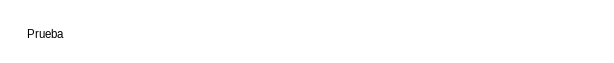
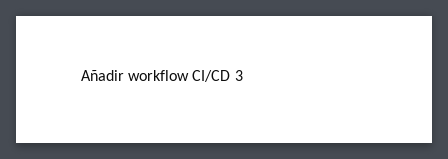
[27,29,64,38] Prueba -> [81,70,243,82] Añadir workflow CI/CD 3

